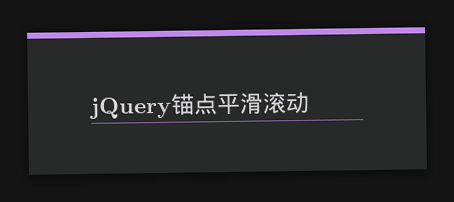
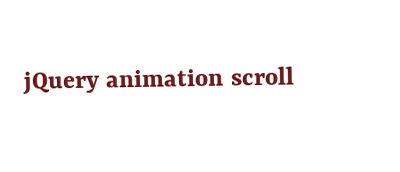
[170,91,310,116] 锚点平滑滚动 -> [105,66,294,88] animation scroll

